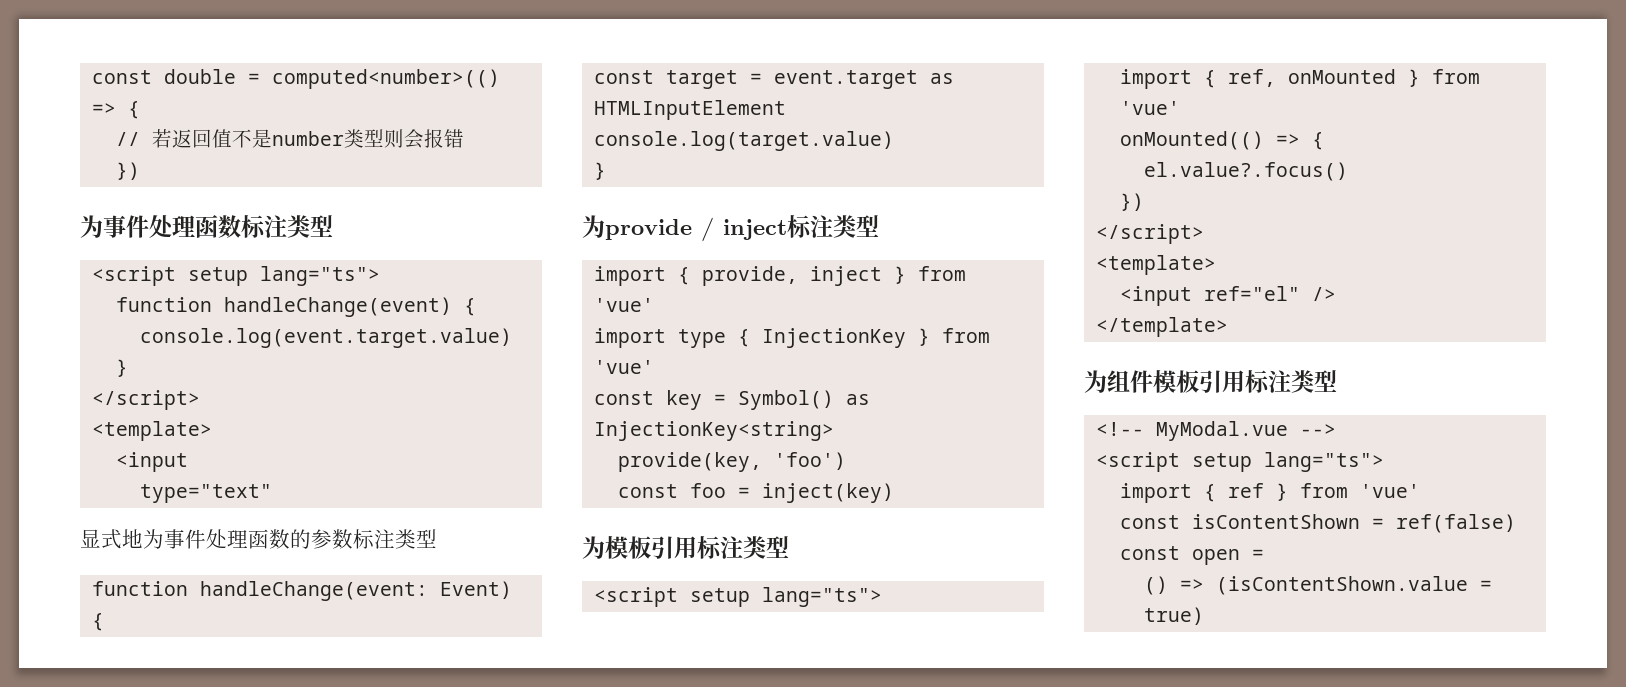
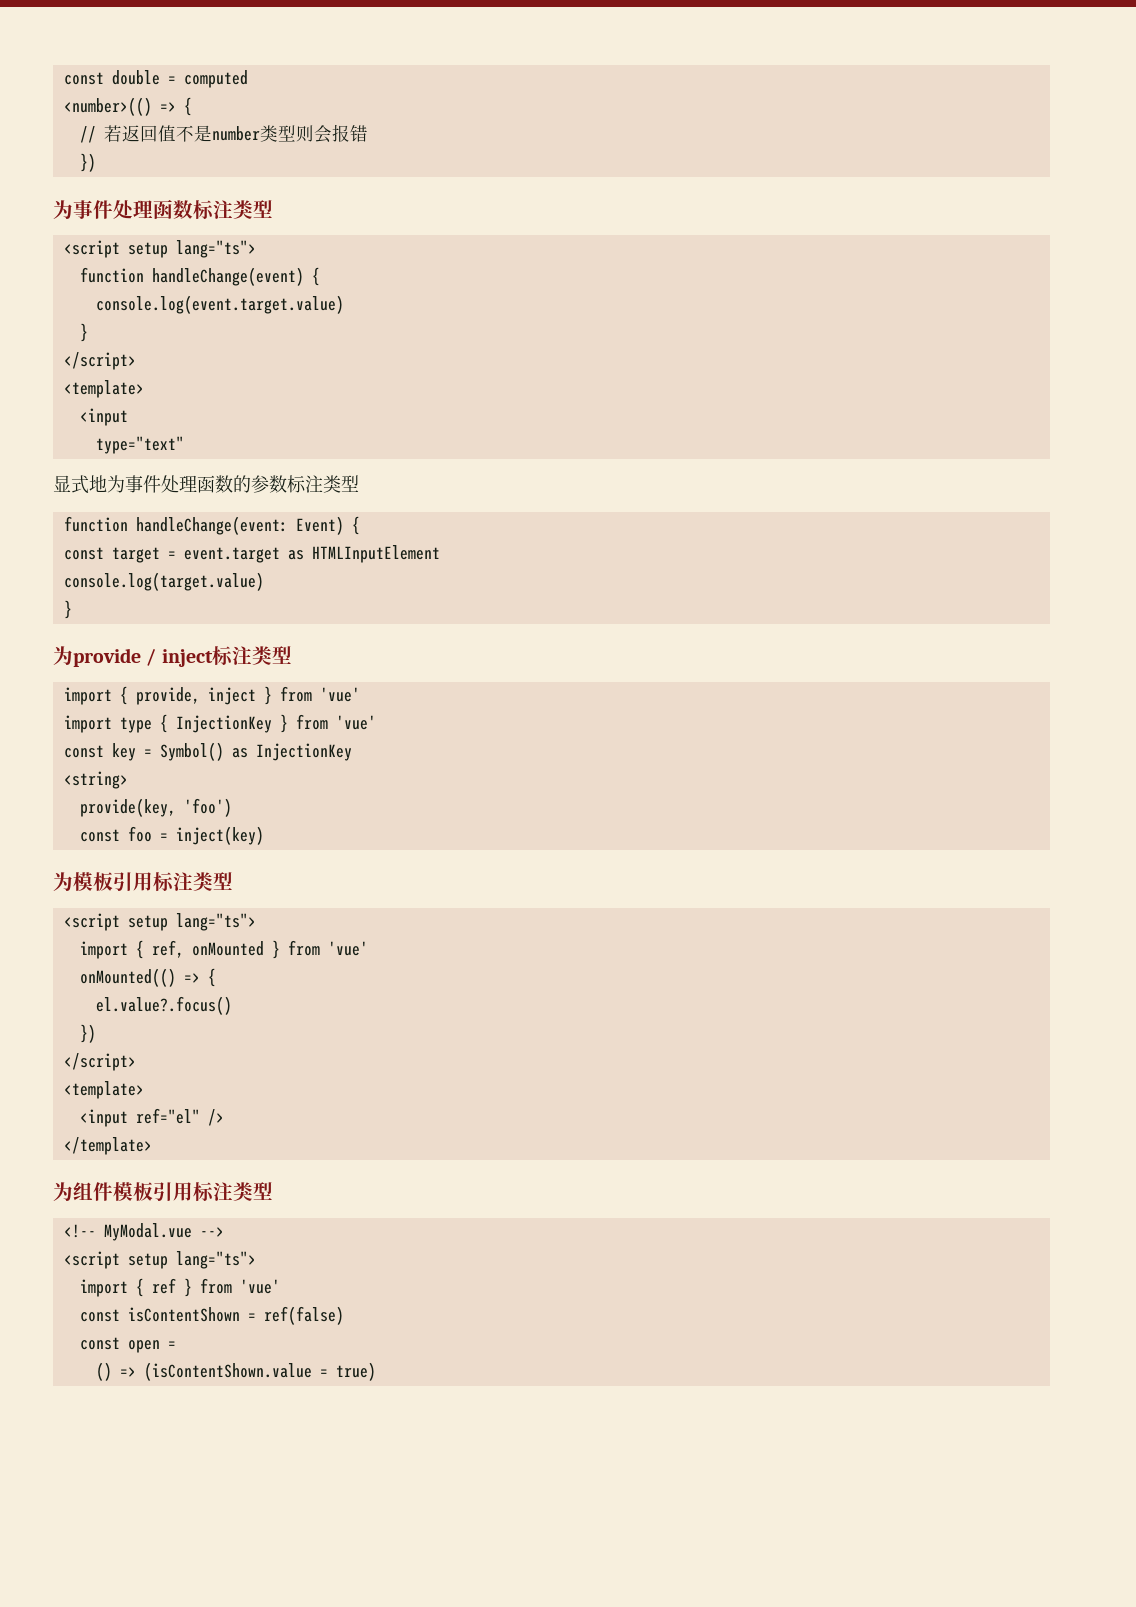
[272,69,501,89] computed<number>(() -> [183,70,248,88] [63,97,152,116] computed // <number>(()
[594,421,835,441] InjectionKey<string> -> [255,743,352,761] [63,771,128,789] InjectionKey // <string>

